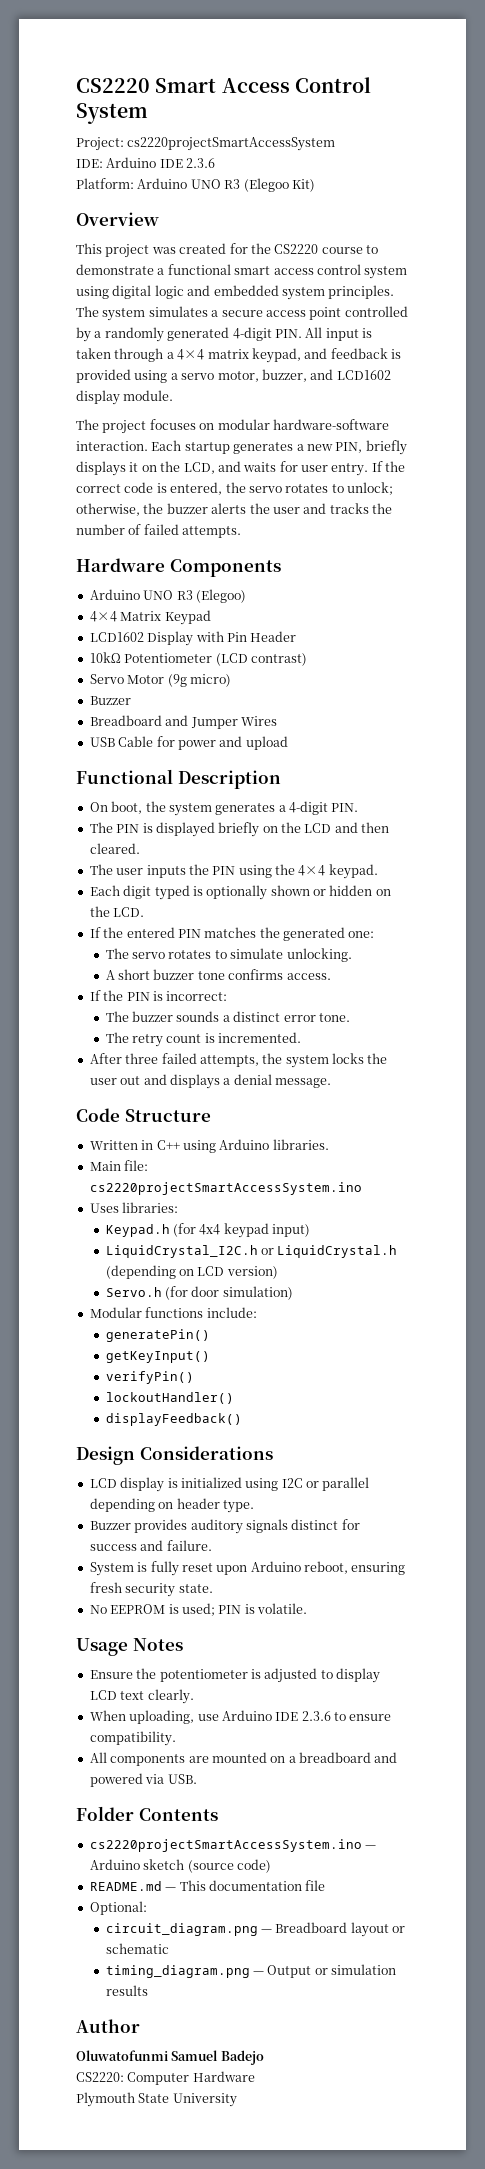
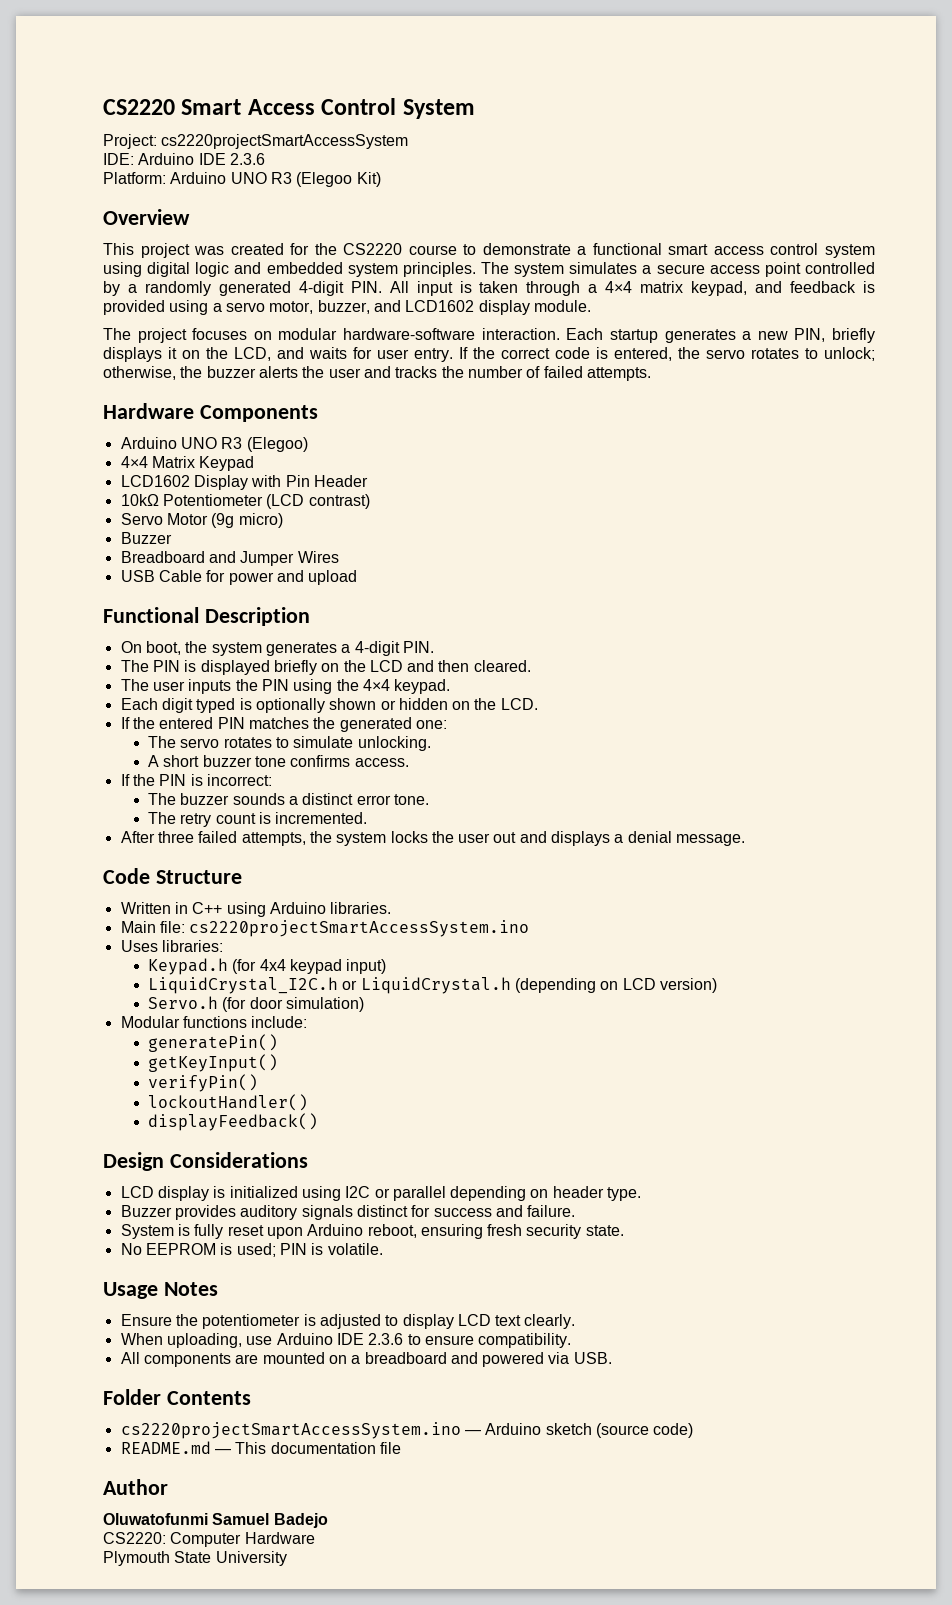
[89,1901,147,1915] [105,1922,406,1937] [105,1943,169,1954] [105,1964,397,1978] [105,1985,148,1996] // Optional: // circuit_diagram.png — Breadboard layout or schematic // timing_diagram.png — Output or simulation results -> (401, 1448) none

